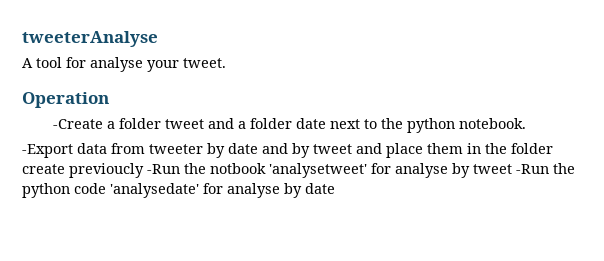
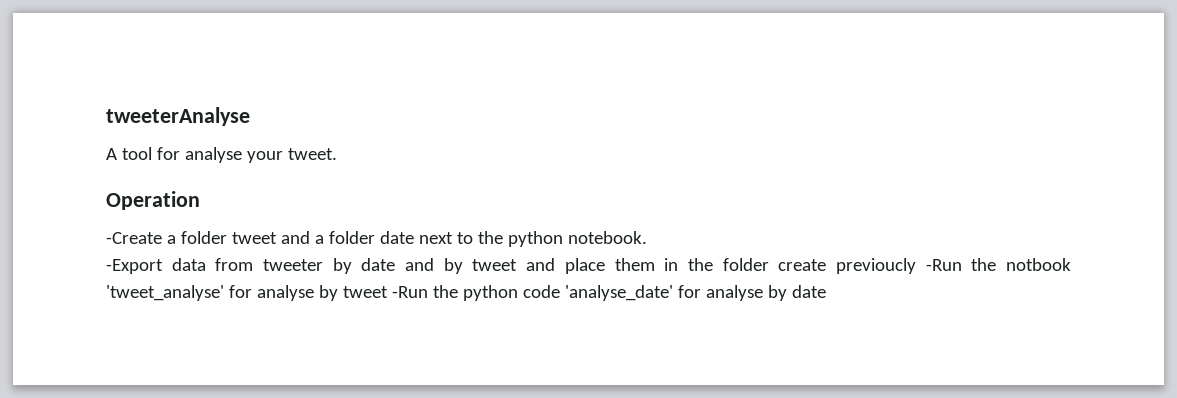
[269,163,367,178] 'analysetweet' -> [106,285,224,301] 'tweet_analyse'
[110,183,199,198] 'analysedate' -> [564,285,673,301] 'analyse_date'

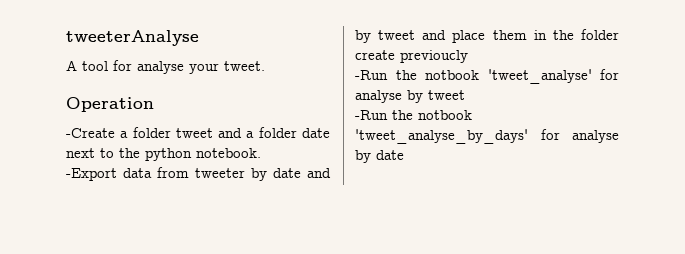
(916, 266) none -> (468, 56) //
[391,285,673,301] -Run the python code 'analyse_date' -> [355,110,472,120] [355,129,528,144] // -Run the notbook 'tweet_analyse_by_days'

